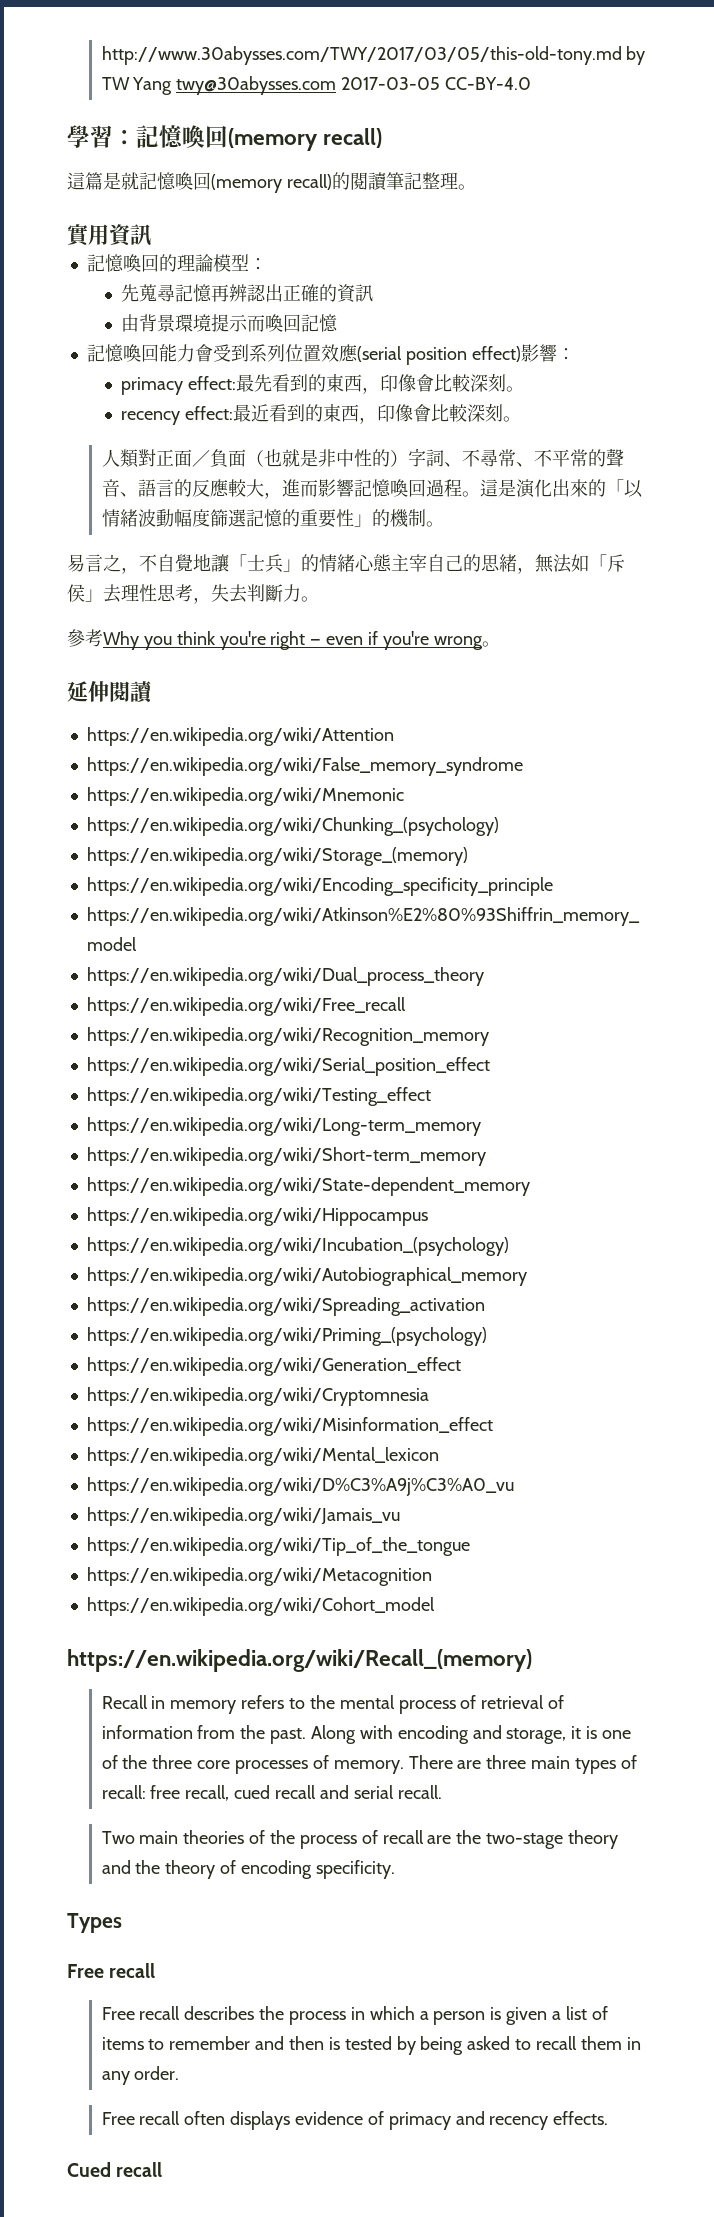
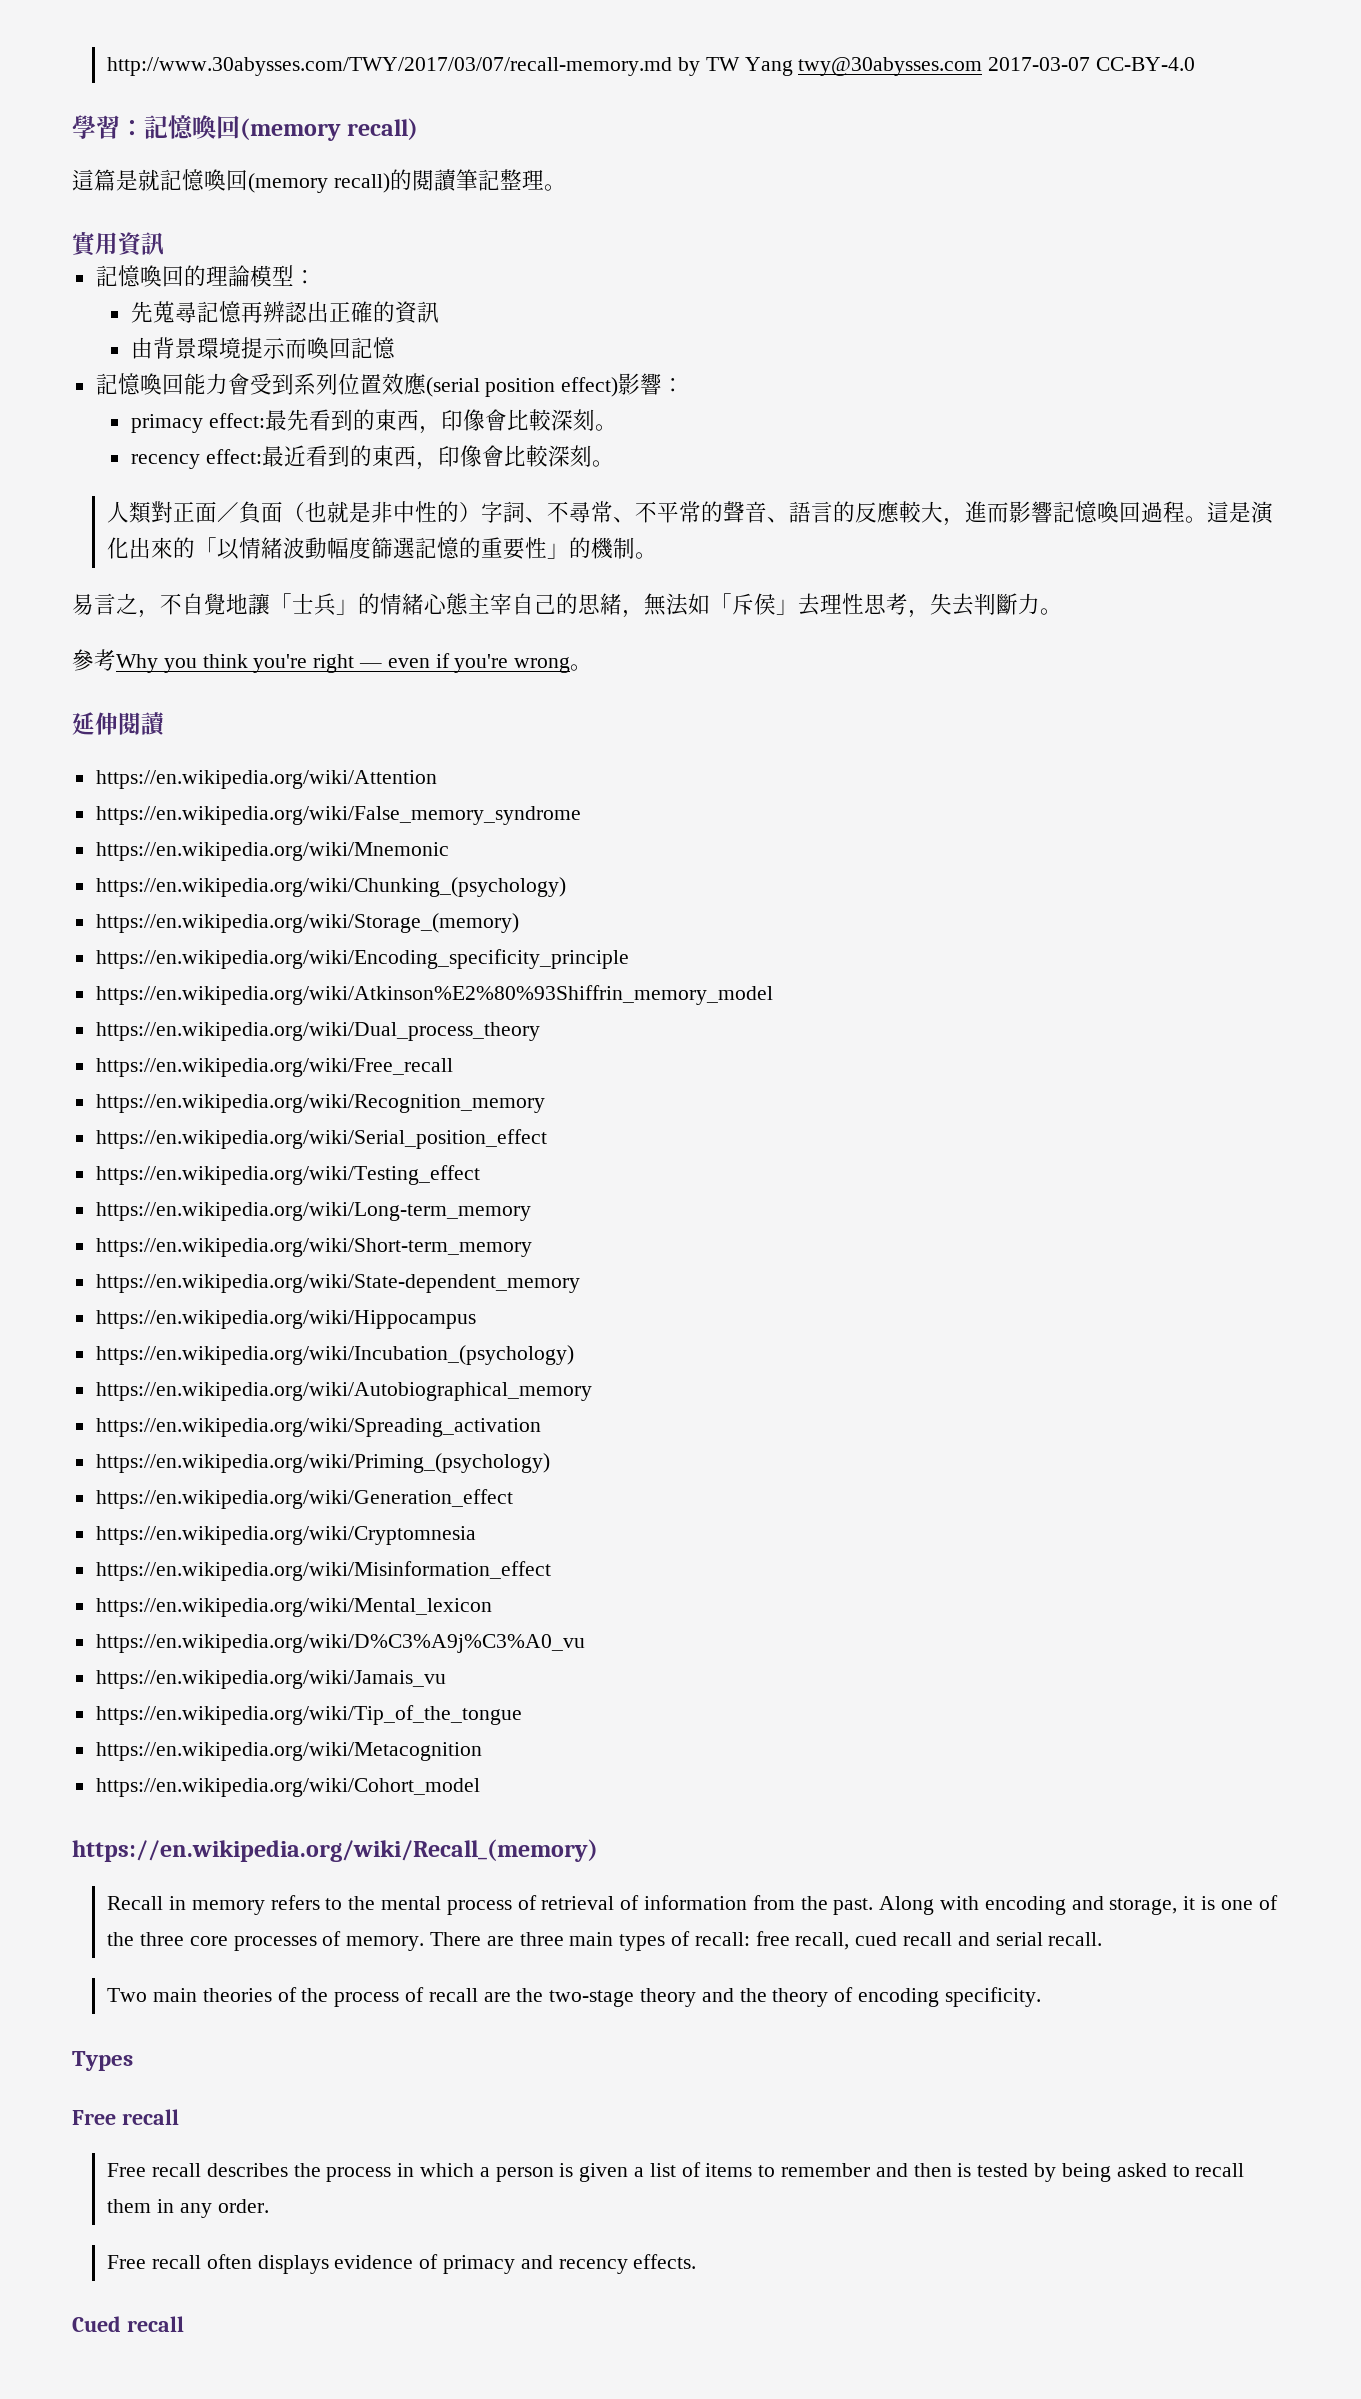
[101,46,622,65] http://www.30abysses.com/TWY/2017/03/05/this-old-tony.md -> [107,57,673,76] http://www.30abysses.com/TWY/2017/03/07/recall-memory.md
[341,77,441,90] 2017-03-05 -> [988,57,1091,71] 2017-03-07

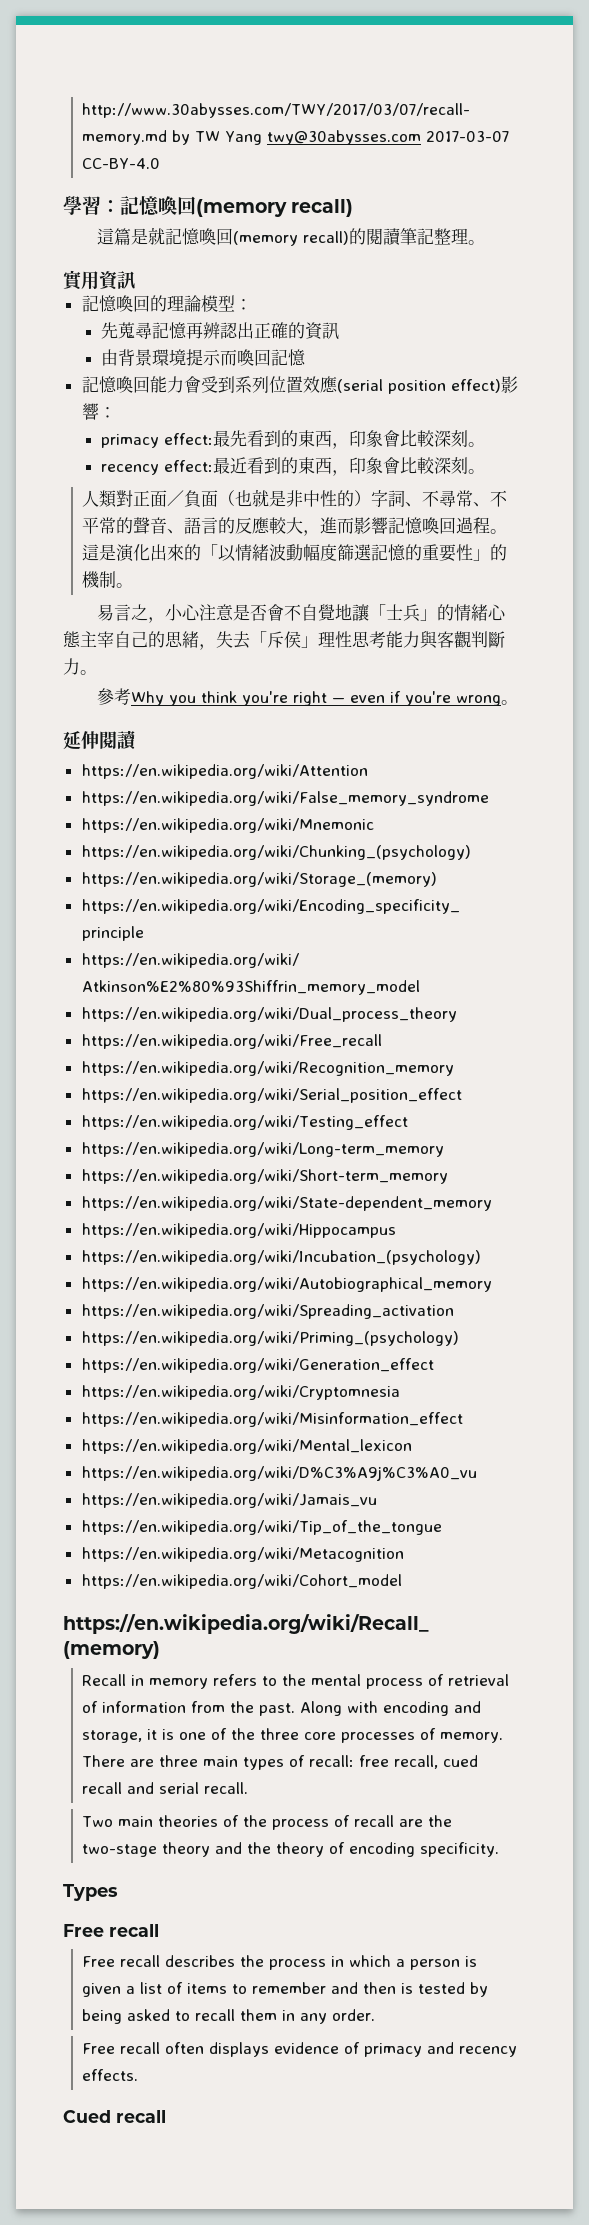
[462,409,485,431] 像 -> [366,430,384,447] 象
[459,445,482,467] 像 -> [366,457,384,474] 象
(160, 614) none -> [164,604,284,621] 小心注意是否會
[644,593,710,616] 無法如 -> [216,631,250,649] 失去
[798,593,820,616] 去 -> (318, 642) none
[908,593,974,618] ，失去 -> [386,631,471,649] 能力與客觀

